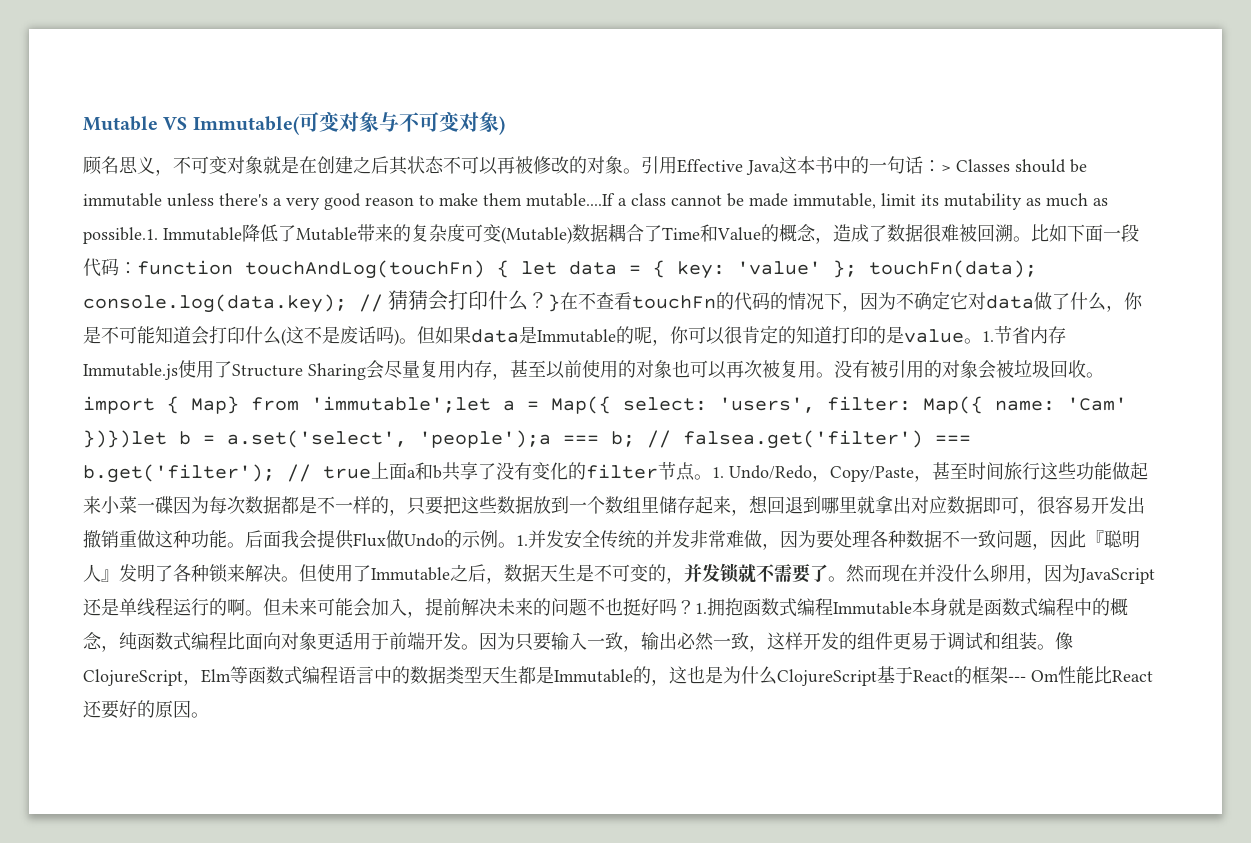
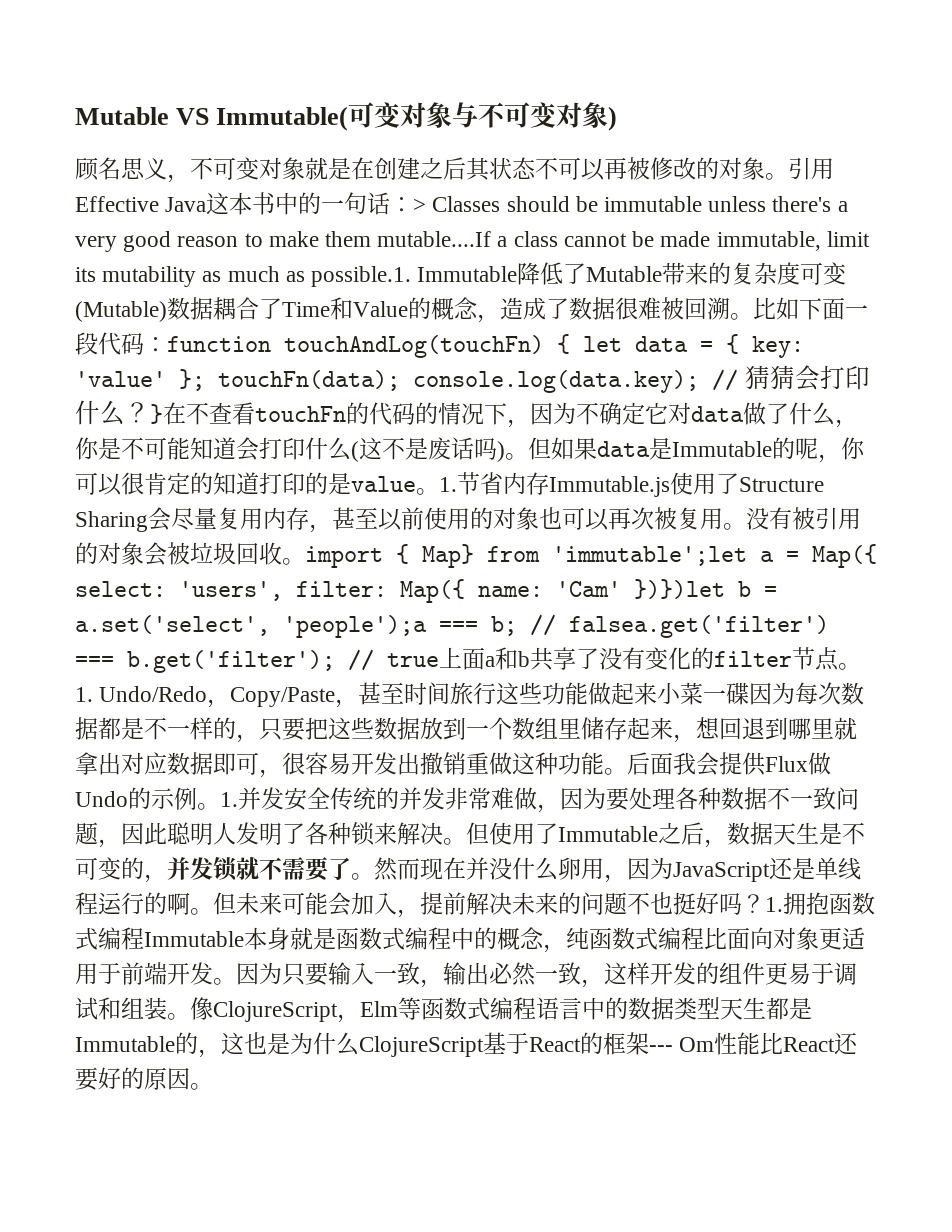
[1086,530,1140,548] [83,564,119,582] 『聪明人』 -> [167,822,236,845] 聪明人

